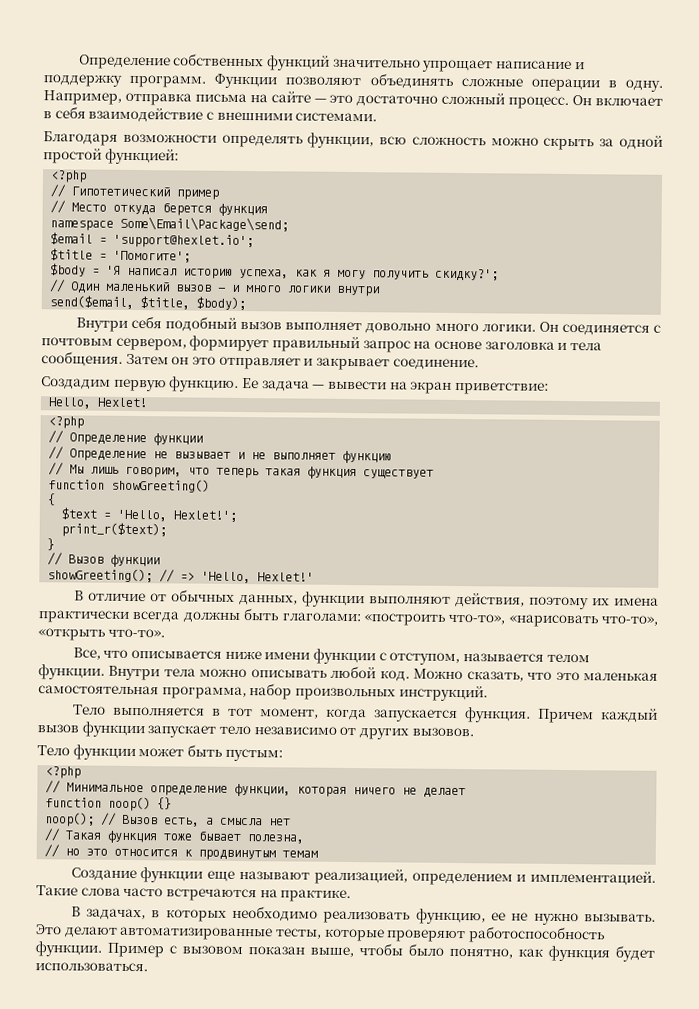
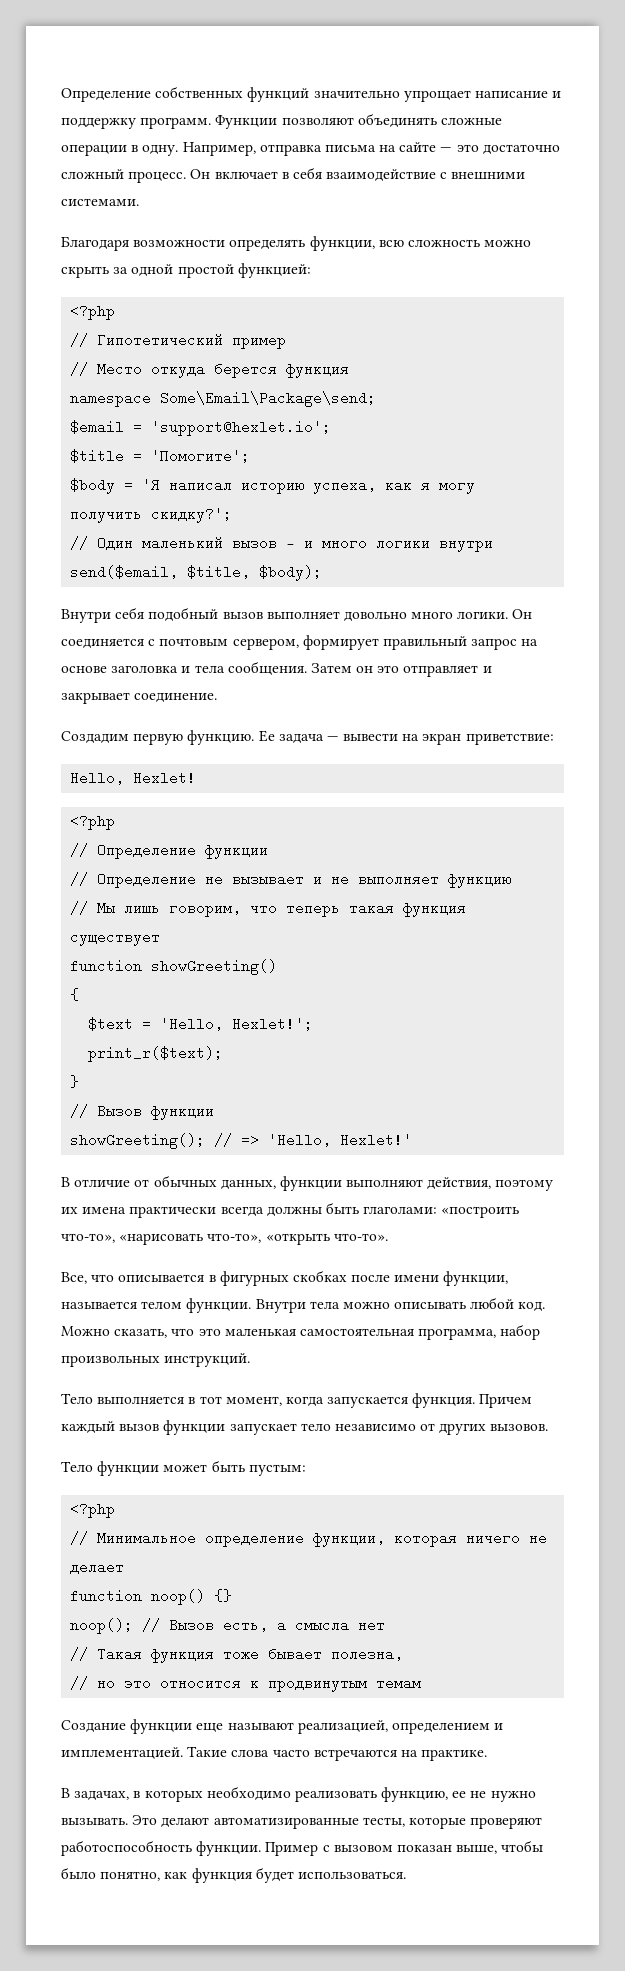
[224,648,461,666] ниже имени функции с отступом, -> [208,1270,509,1286] в фигурных скобках после имени функции,

